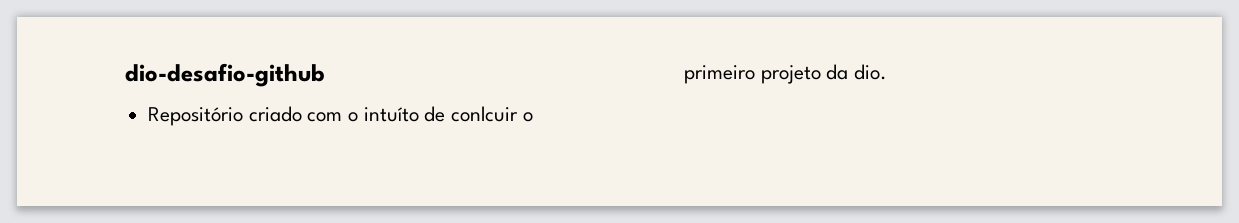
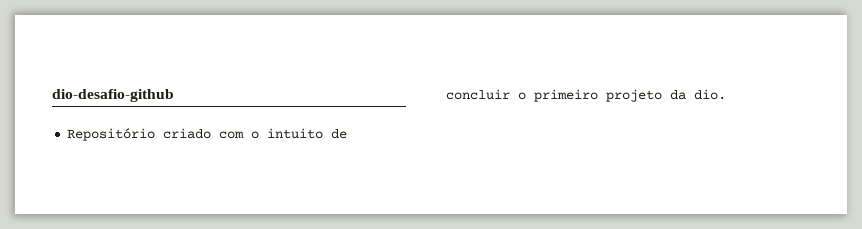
[363,106,519,122] intuíto de conlcuir -> [267,128,348,139] [446,89,511,100] intuito de concluir

